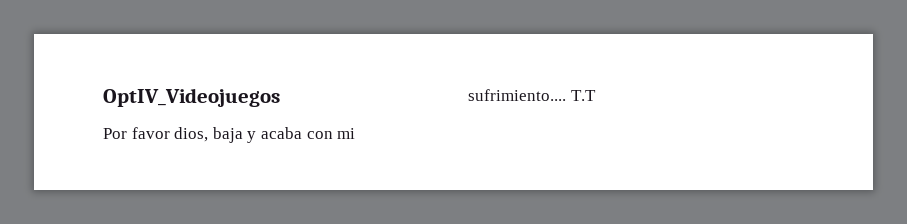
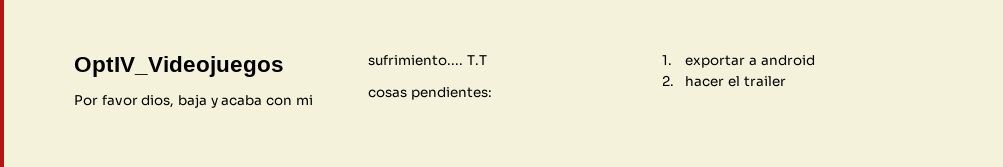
(596, 95) none -> [368,87,492,100] [662,55,815,68] [662,75,786,87] // cosas pendientes: // 1. exportar a android // 2. hacer el trailer

